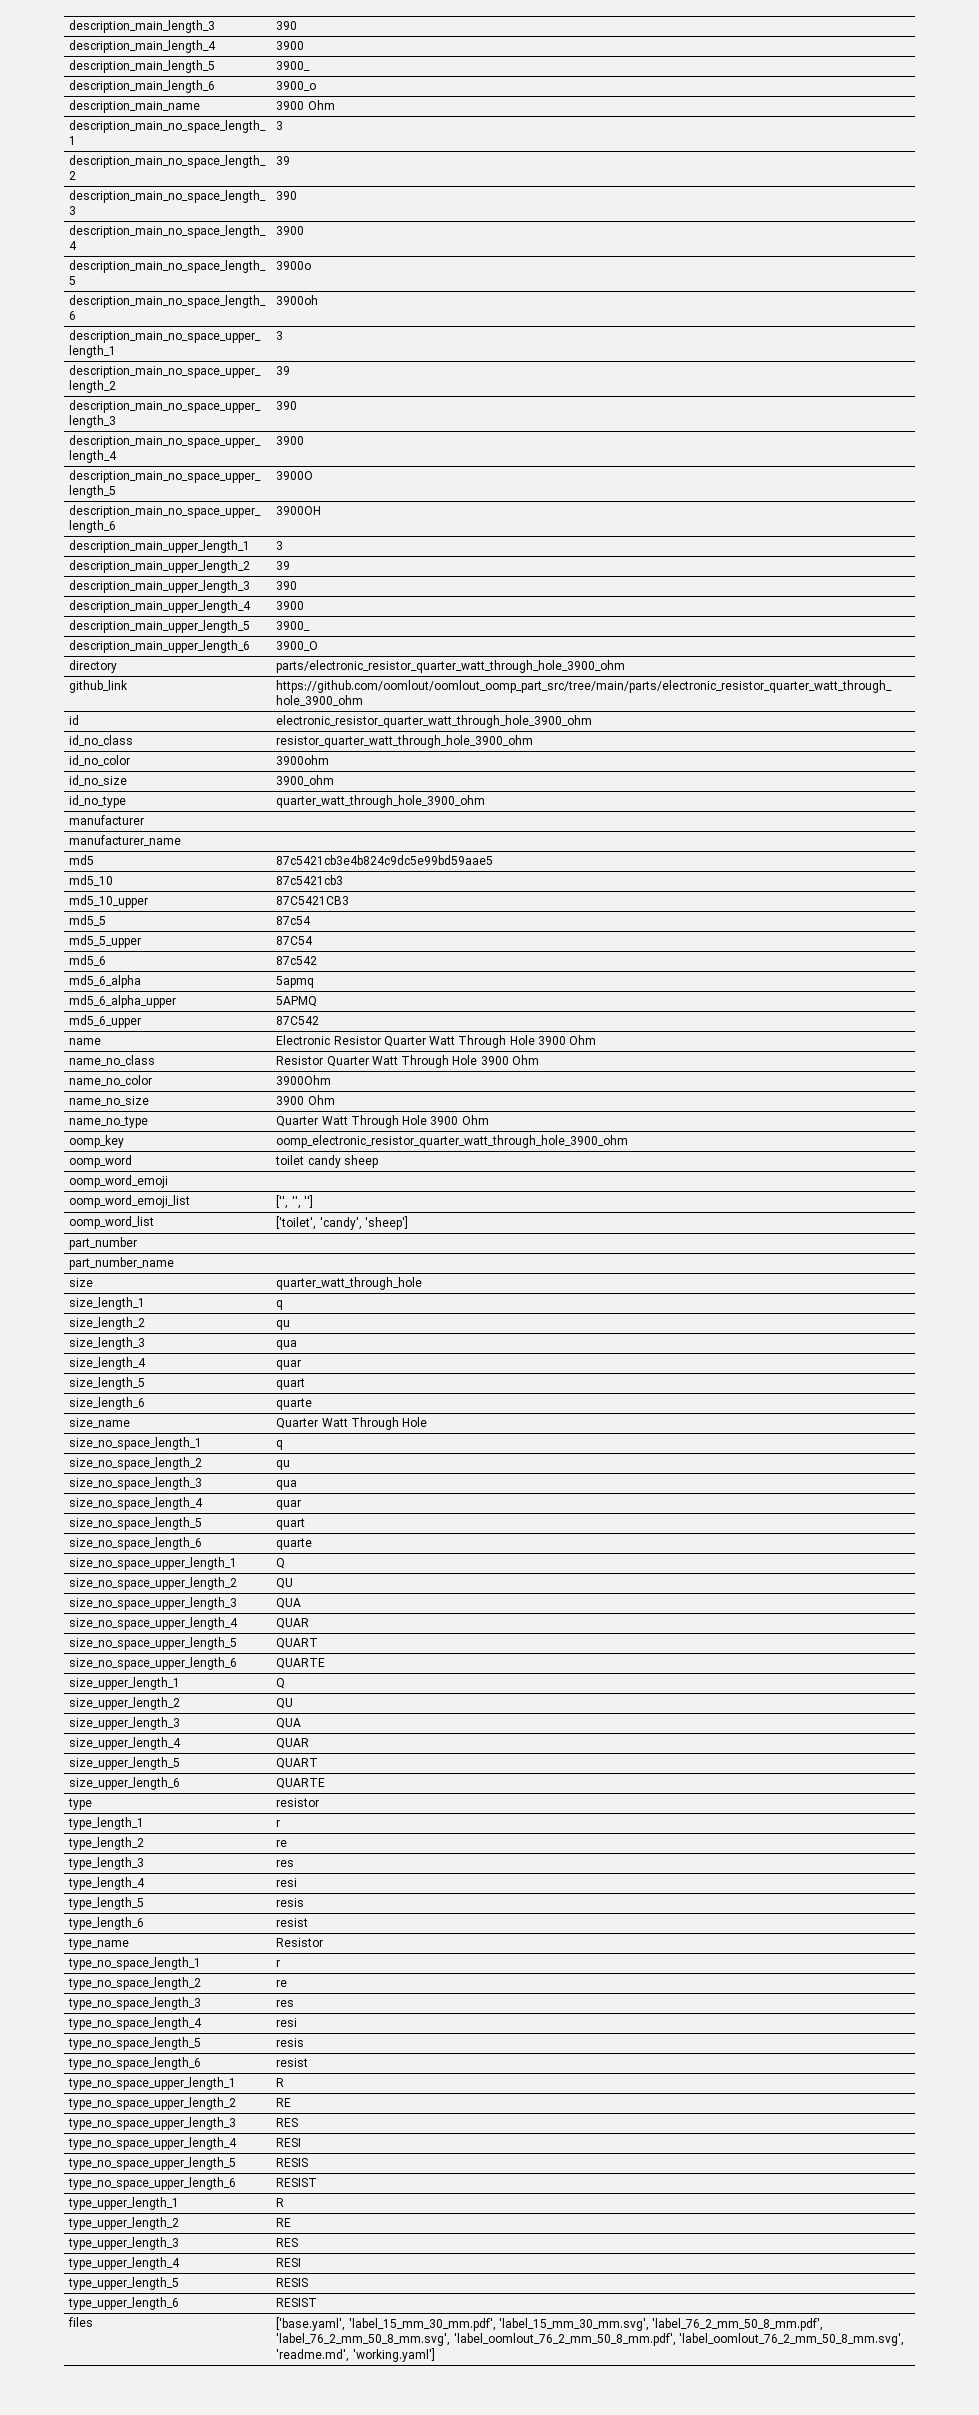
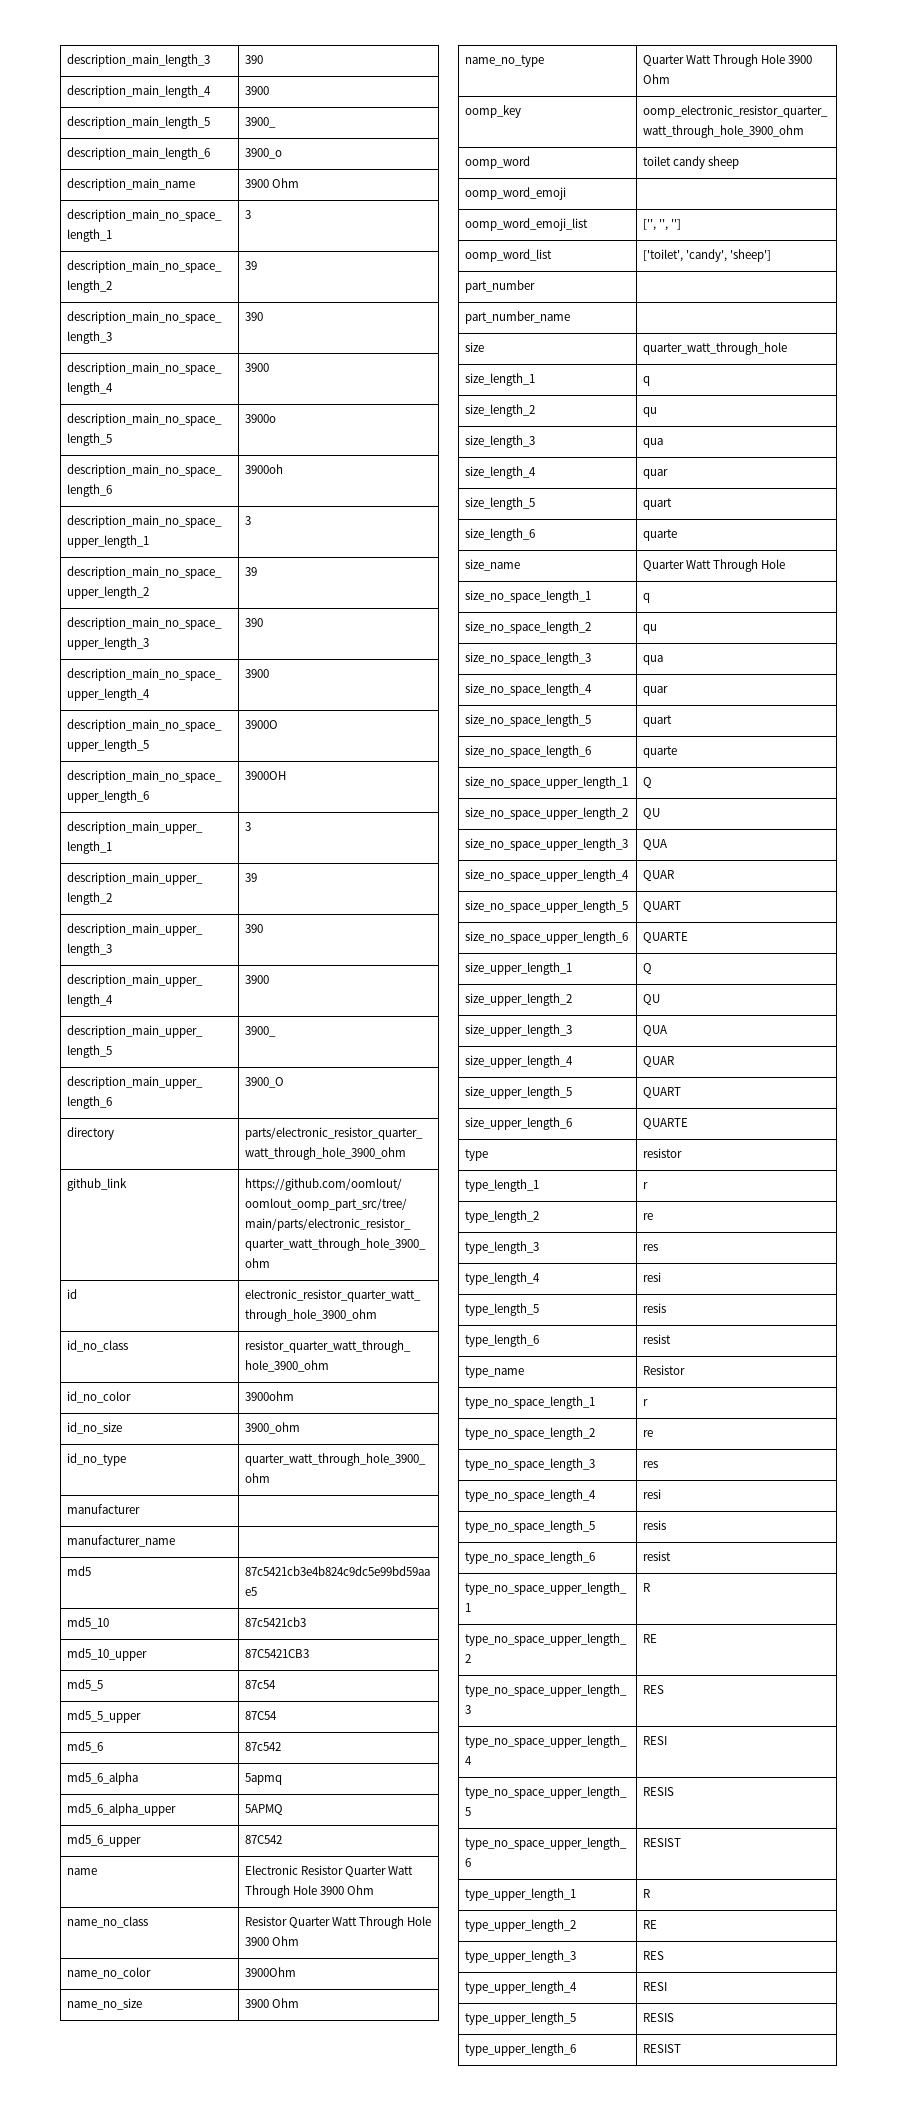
[68,2317,94,2327] [276,2317,824,2331] [276,2333,904,2346] [276,2348,435,2362] // files | ['base.yaml', 'label_15_mm_30_mm.pdf', 'label_15_mm_30_mm.svg', 'label_76_2_mm_50_8_mm.pdf', 'label_76_2_mm_50_8_mm.svg', 'label_oomlout_76_2_mm_50_8_mm.pdf', 'label_oomlout_76_2_mm_50_8_mm.svg', 'readme.md', 'working.yaml'] -> (681, 2048) none

